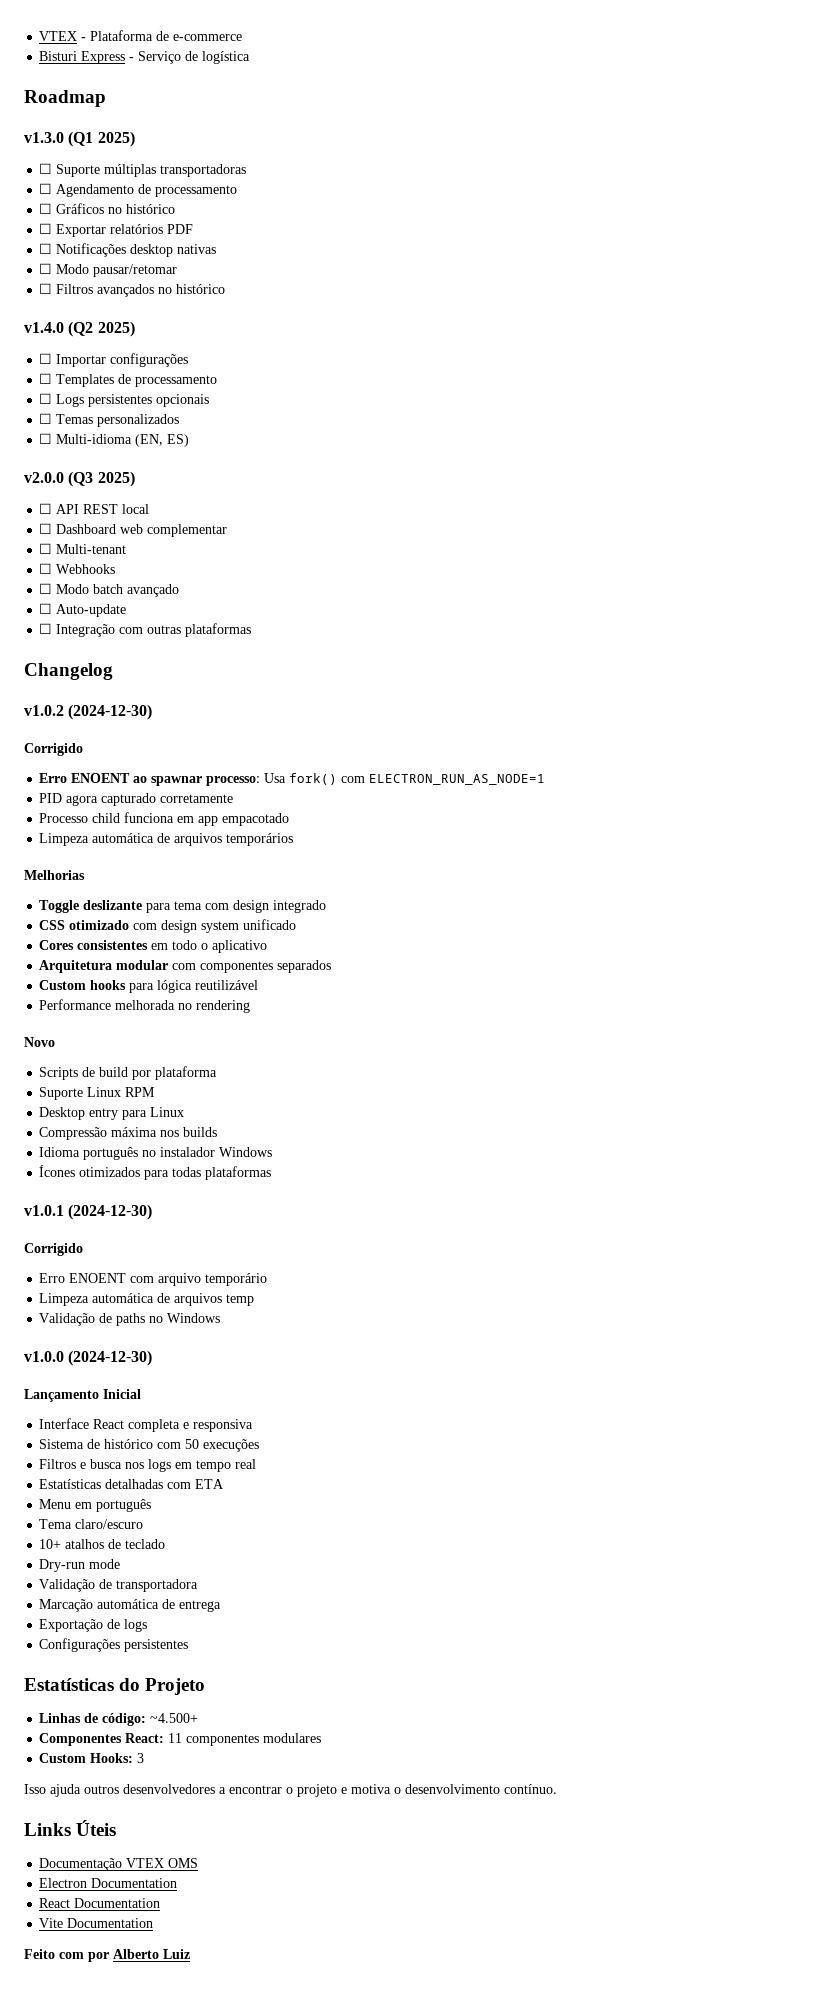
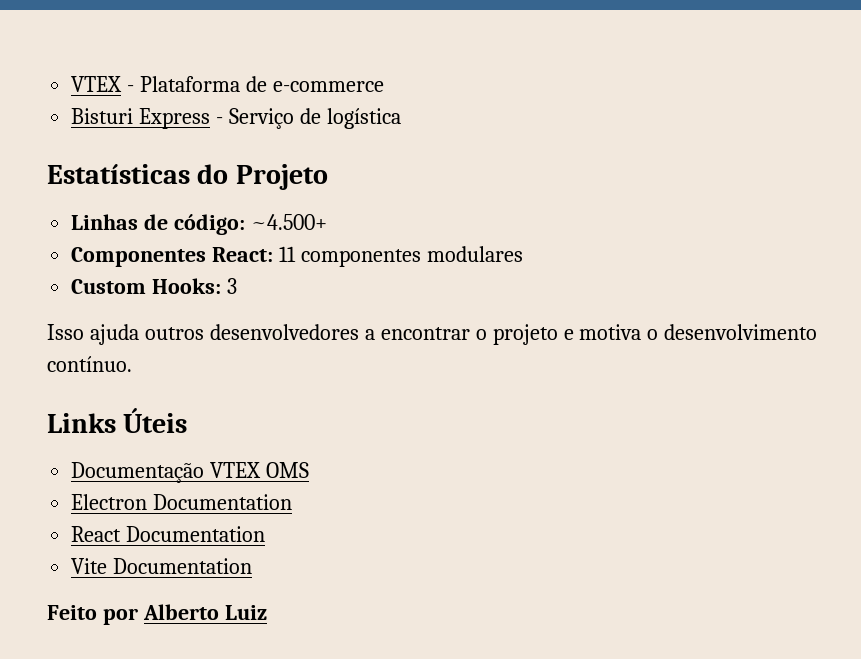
[24,90,106,107] [24,131,135,147] [39,163,247,177] [39,183,238,197] [39,203,176,214] [39,223,194,237] [39,243,217,257] [39,263,178,277] [39,283,226,297] [24,321,135,337] [39,353,189,367] [39,373,218,387] [39,393,210,407] [39,413,180,427] [39,433,190,447] [24,471,135,487] [39,503,150,514] [39,523,228,537] [39,543,127,554] [39,563,116,574] [39,583,180,597] [39,603,127,617] [39,623,252,637] [24,663,113,680] [24,704,153,720] [24,743,83,756] [39,773,546,786] [39,793,234,806] [39,812,290,826] [39,833,294,846] [24,870,85,880] [39,900,327,913] [39,919,297,933] [39,940,268,953] [39,960,332,973] [39,980,259,993] [39,999,251,1013] [24,1037,55,1047] [39,1066,218,1080] [39,1087,156,1100] [39,1107,185,1120] [39,1127,218,1140] [39,1147,273,1160] [39,1165,272,1180] [24,1204,153,1220] [24,1243,83,1256] [39,1273,268,1286] [39,1293,255,1306] [39,1313,221,1326] [24,1350,153,1366] [24,1389,141,1402] [39,1418,254,1432] [39,1439,260,1452] [39,1459,257,1472] [39,1479,225,1489] [39,1499,152,1512] [39,1519,144,1529] [39,1539,166,1549] [39,1559,121,1572] [39,1579,199,1592] [39,1599,222,1612] [39,1619,148,1632] [39,1638,189,1652] // Roadmap // v1.3.0 (Q1 2025) // ☐ Suporte múltiplas transportadoras // ☐ Agendamento de processamento // ☐ Gráficos no histórico // ☐ Exportar relatórios PDF // ☐ Notificações desktop nativas // ☐ Modo pausar/retomar // ☐ Filtros avançados no histórico // v1.4.0 (Q2 2025) // ☐ Importar configurações // ☐ Templates de processamento // ☐ Logs persistentes opcionais // ☐ Temas personalizados // ☐ Multi-idioma (EN, ES) // v2.0.0 (Q3 2025) // ☐ API REST local // ☐ Dashboard web complementar // ☐ Multi-tenant // ☐ Webhooks // ☐ Modo batch avançado // ☐ Auto-update // ☐ Integração com outras plataformas // Changelog // v1.0.2 (2024-12-30) // Corrigido // Erro ENOENT ao spawnar processo: Usa fork() com ELECTRON_RUN_AS_NODE=1 // PID agora capturado corretamente // Processo child funciona em app empacotado // Limpeza automática de arquivos temporários // Melhorias // Toggle deslizante para tema com design integrado // CSS otimizado com design system unificado // Cores consistentes em todo o aplicativo // Arquitetura modular com componentes separados // Custom hooks para lógica reutilizável // Performance melhorada no rendering // Novo // Scripts de build por plataforma // Suporte Linux RPM // Desktop entry para Linux // Compressão máxima nos builds // Idioma português no instalador Windows // Ícones otimizados para todas plataformas // v1.0.1 (2024-12-30) // Corrigido // Erro ENOENT com arquivo temporário // Limpeza automática de arquivos temp // Validação de paths no Windows // v1.0.0 (2024-12-30) // Lançamento Inicial // Interface React completa e responsiva // Sistema de histórico com 50 execuções // Filtros e busca nos logs em tempo real // Estatísticas detalhadas com ETA // Menu em português // Tema claro/escuro // 10+ atalhos de teclado // Dry-run mode // Validação de transportadora // Marcação automática de entrega // Exportação de logs // Configurações persistentes -> (401, 118) none
[59,1952,84,1959] com -> (97, 612) none

